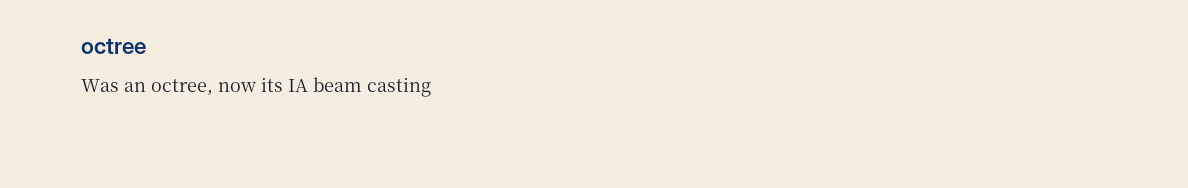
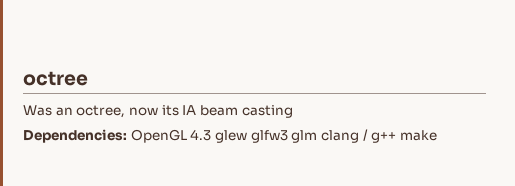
(431, 87) none -> [23,129,437,143] // Dependencies: OpenGL 4.3 glew glfw3 glm clang / g++ make

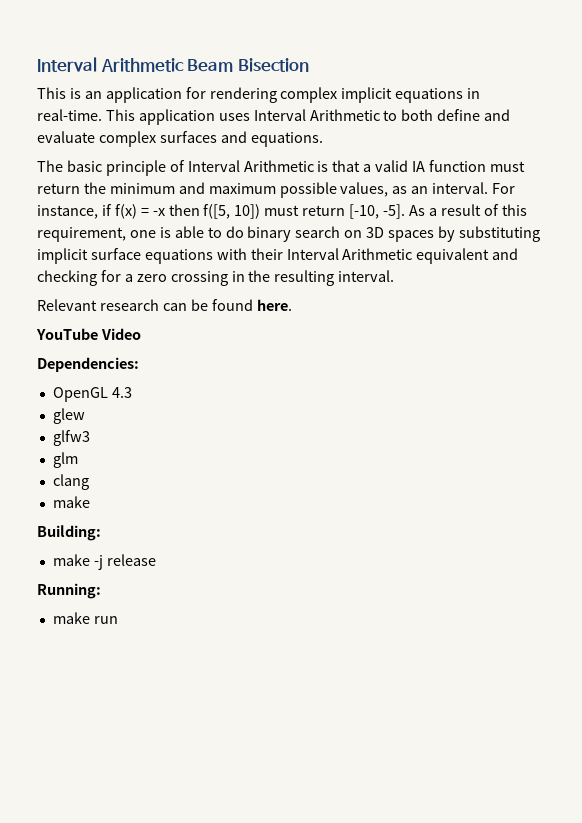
[23,71,88,86] [23,105,293,118] octree // Was an octree, now its IA beam casting -> [37,57,309,72] [37,87,481,103] [37,109,511,125] [37,131,323,147] [37,160,525,176] [37,182,516,198] [37,204,527,219] [37,226,540,242] [37,248,519,264] [37,270,395,286] [37,299,292,311] [36,328,141,340] Interval Arithmetic Beam Bisection // This is an application for rendering complex implicit equations in real-time. This application uses Interval Arithmetic to both define and evaluate complex surfaces and equations. // The basic principle of Interval Arithmetic is that a valid IA function must return the minimum and maximum possible values, as an interval. For instance, if f(x) = -x then f([5, 10]) must return [-10, -5]. As a result of this requirement, one is able to do binary search on 3D spaces by substituting implicit surface equations with their Interval Arithmetic equivalent and checking for a zero crossing in the resulting interval. // Relevant research can be found here. // YouTube Video
(127, 136) none -> (139, 364) //
(212, 135) none -> (132, 392) //
(247, 136) none -> (85, 416) //
(288, 136) none -> (90, 438) //
(318, 136) none -> (78, 460) //
[362,129,437,143] / g++ make -> [52,496,90,508] [37,525,101,541] [52,554,156,570] [37,583,101,599] [52,612,118,624] // make // Building: // make -j release // Running: // make run

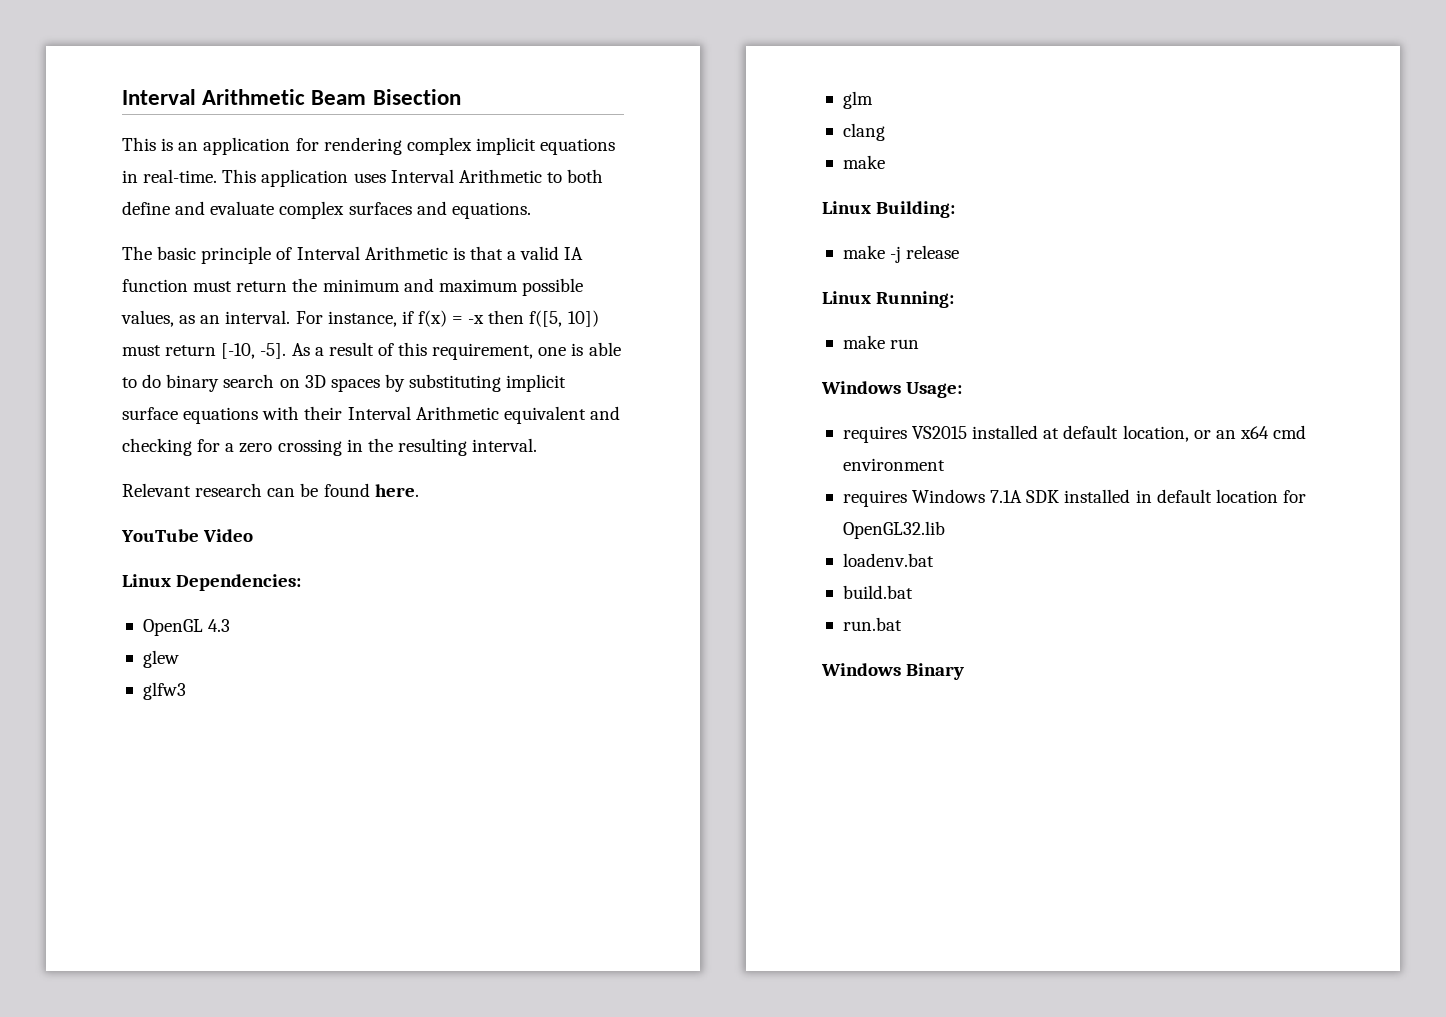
(141, 334) none -> [122,574,171,587] Linux
(90, 502) none -> [822,201,871,214] Linux
(156, 560) none -> [822,291,871,304] Linux
(118, 620) none -> [821,381,963,398] [842,425,1307,443] [842,458,945,471] [842,489,1306,507] [842,521,945,539] [842,553,934,567] [842,585,913,599] [842,617,902,631] [821,663,965,680] // Windows Usage: // requires VS2015 installed at default location, or an x64 cmd environment // requires Windows 7.1A SDK installed in default location for OpenGL32.lib // loadenv.bat // build.bat // run.bat // Windows Binary

